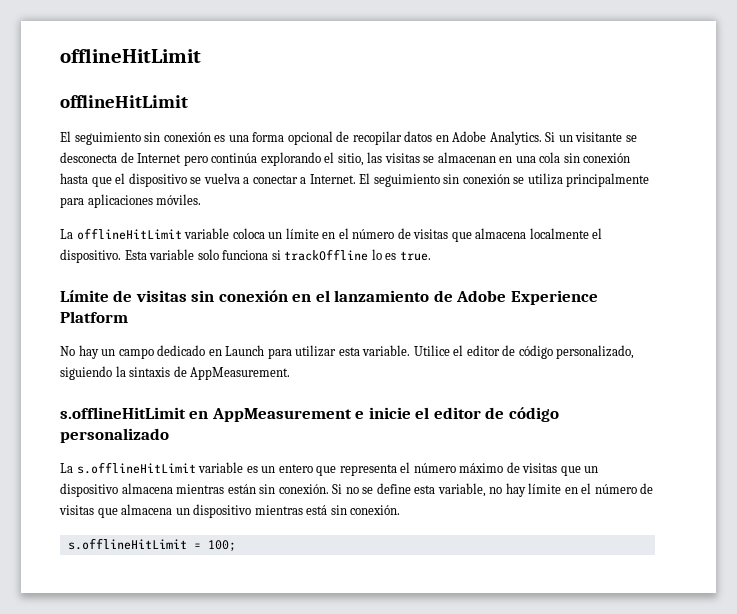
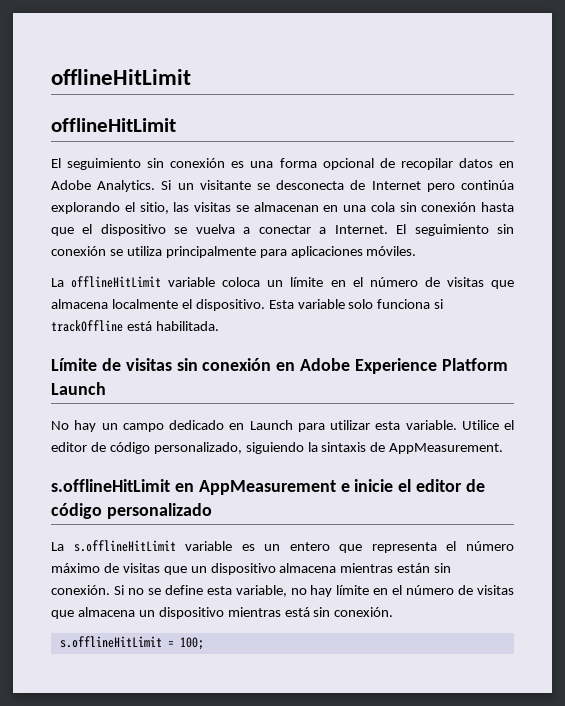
[371,249,431,261] lo es true. -> [126,321,219,331] está habilitada.
[315,290,453,302] el lanzamiento de -> (296, 366) none
(128, 317) none -> [51,382,106,395] Launch

